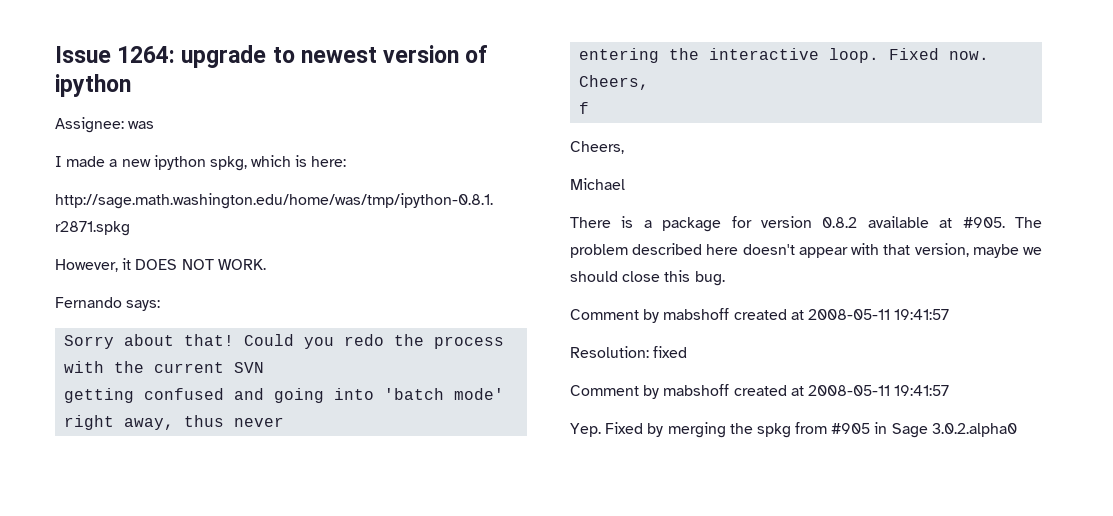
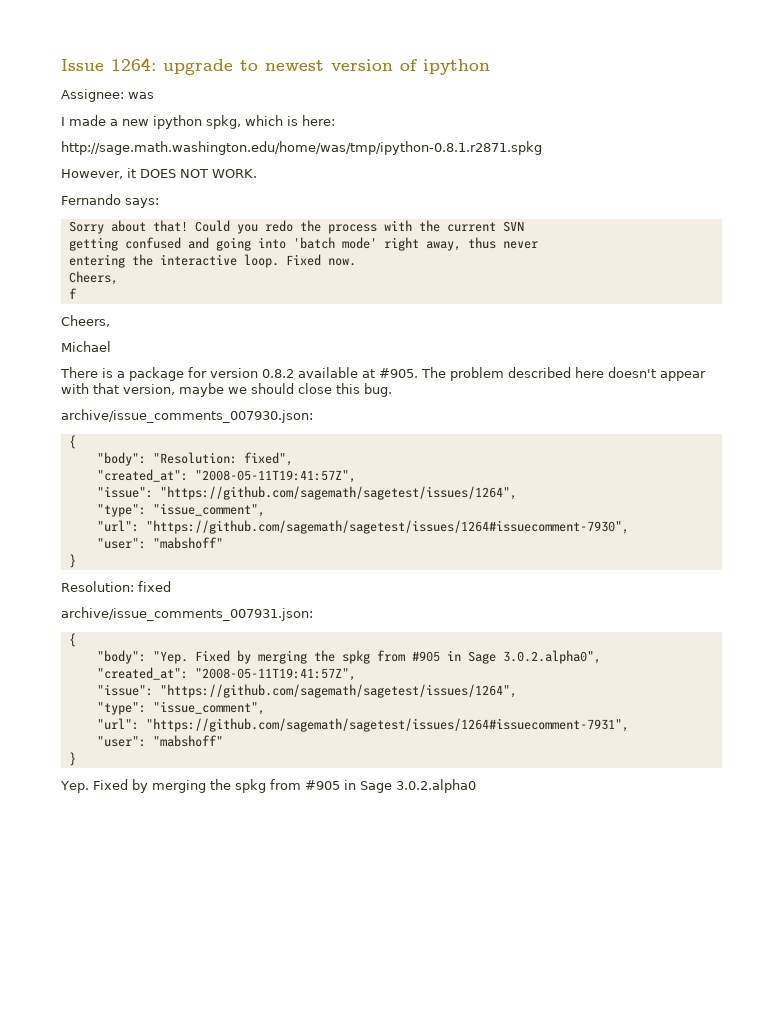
[570,308,950,323] [570,346,688,358] [570,384,950,399] Comment by mabshoff created at 2008-05-11 19:41:57 // Resolution: fixed // Comment by mabshoff created at 2008-05-11 19:41:57 -> [61,409,313,423] [68,435,76,449] [96,452,293,466] [96,469,356,483] [96,486,517,500] [96,503,265,517] [96,520,629,534] [96,537,223,549] [68,554,76,568] [61,581,171,592] [61,607,313,621] [68,633,76,647] [96,650,601,664] [96,667,356,681] [96,684,517,698] [96,701,265,715] [96,718,629,732] [96,735,223,747] [68,752,76,766] archive/issue_comments_007930.json: // { // "body": "Resolution: fixed", // "created_at": "2008-05-11T19:41:57Z", // "issue": "https://github.com/sagemath/sagetest/issues/1264", // "type": "issue_comment", // "url": "https://github.com/sagemath/sagetest/issues/1264#issuecomment-7930", // "user": "mabshoff" // } // Resolution: fixed // archive/issue_comments_007931.json: // { // "body": "Yep. Fixed by merging the spkg from #905 in Sage 3.0.2.alpha0", // "created_at": "2008-05-11T19:41:57Z", // "issue": "https://github.com/sagemath/sagetest/issues/1264", // "type": "issue_comment", // "url": "https://github.com/sagemath/sagetest/issues/1264#issuecomment-7931", // "user": "mabshoff" // }

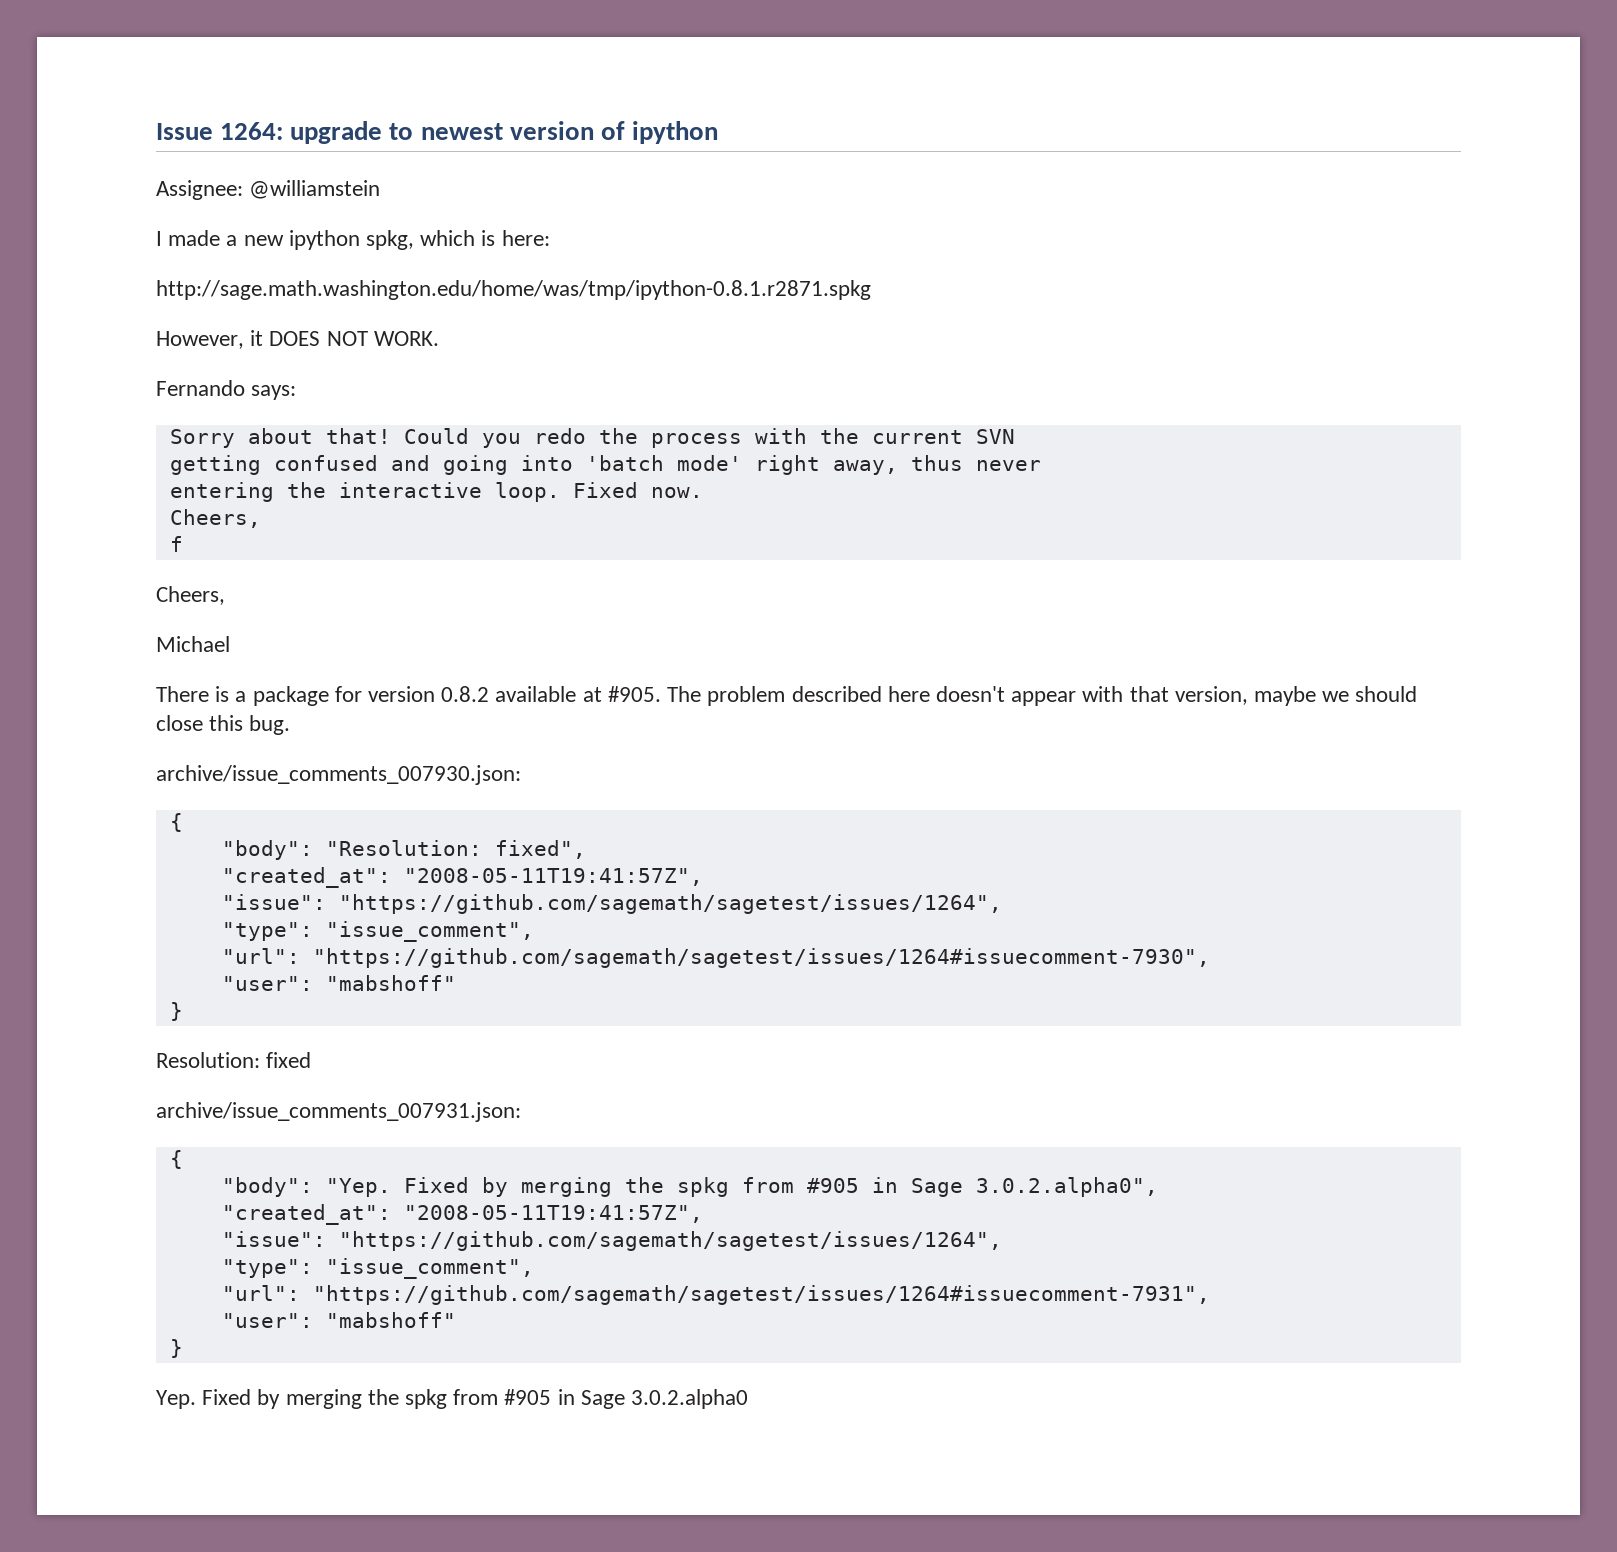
[128,92,154,99] was -> [249,180,381,199] @williamstein

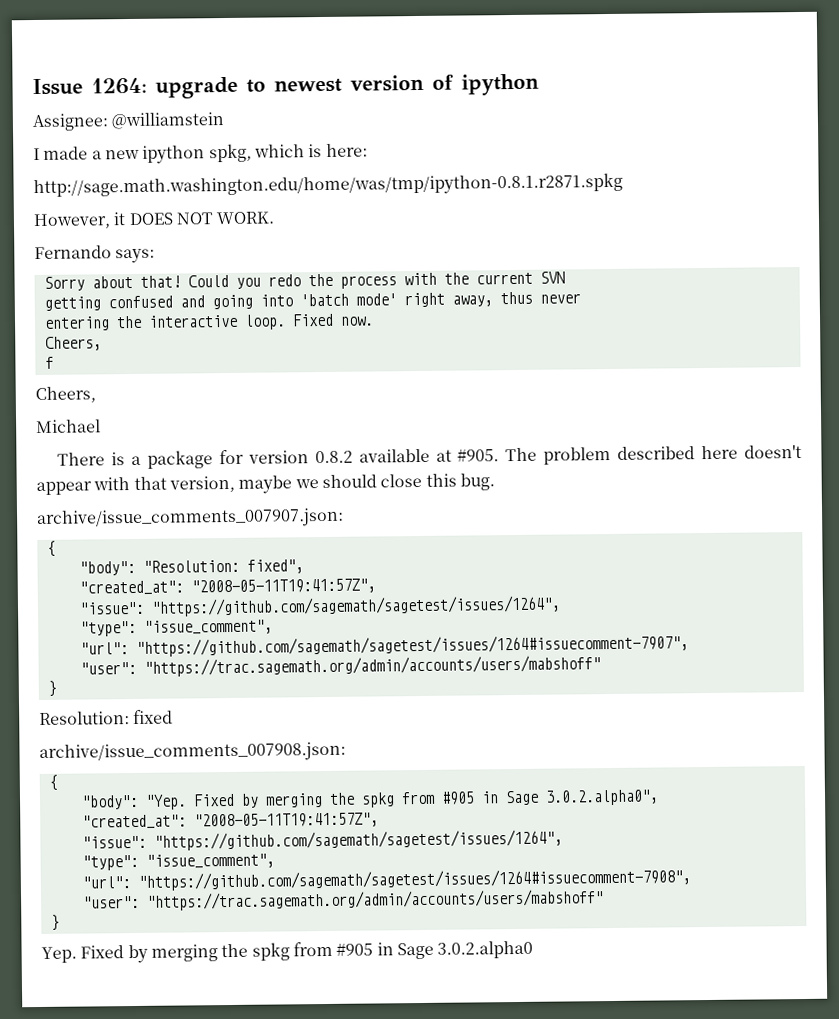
[156,765,521,785] archive/issue_comments_007930.json: -> [36,507,344,530] archive/issue_comments_007907.json:
[312,948,1210,968] [221,975,456,991] "https://github.com/sagemath/sagetest/issues/1264#issuecomment-7930", // "user": "mabshoff" -> [135,634,689,657] [79,655,601,677] "https://github.com/sagemath/sagetest/issues/1264#issuecomment-7907", // "user": "https://trac.sagemath.org/admin/accounts/users/mabshoff"
[156,1102,521,1122] archive/issue_comments_007931.json: -> [39,741,346,763] archive/issue_comments_007908.json:
[312,1285,1210,1305] [221,1312,456,1328] "https://github.com/sagemath/sagetest/issues/1264#issuecomment-7931", // "user": "mabshoff" -> [137,868,691,891] [82,889,604,911] "https://github.com/sagemath/sagetest/issues/1264#issuecomment-7908", // "user": "https://trac.sagemath.org/admin/accounts/users/mabshoff"

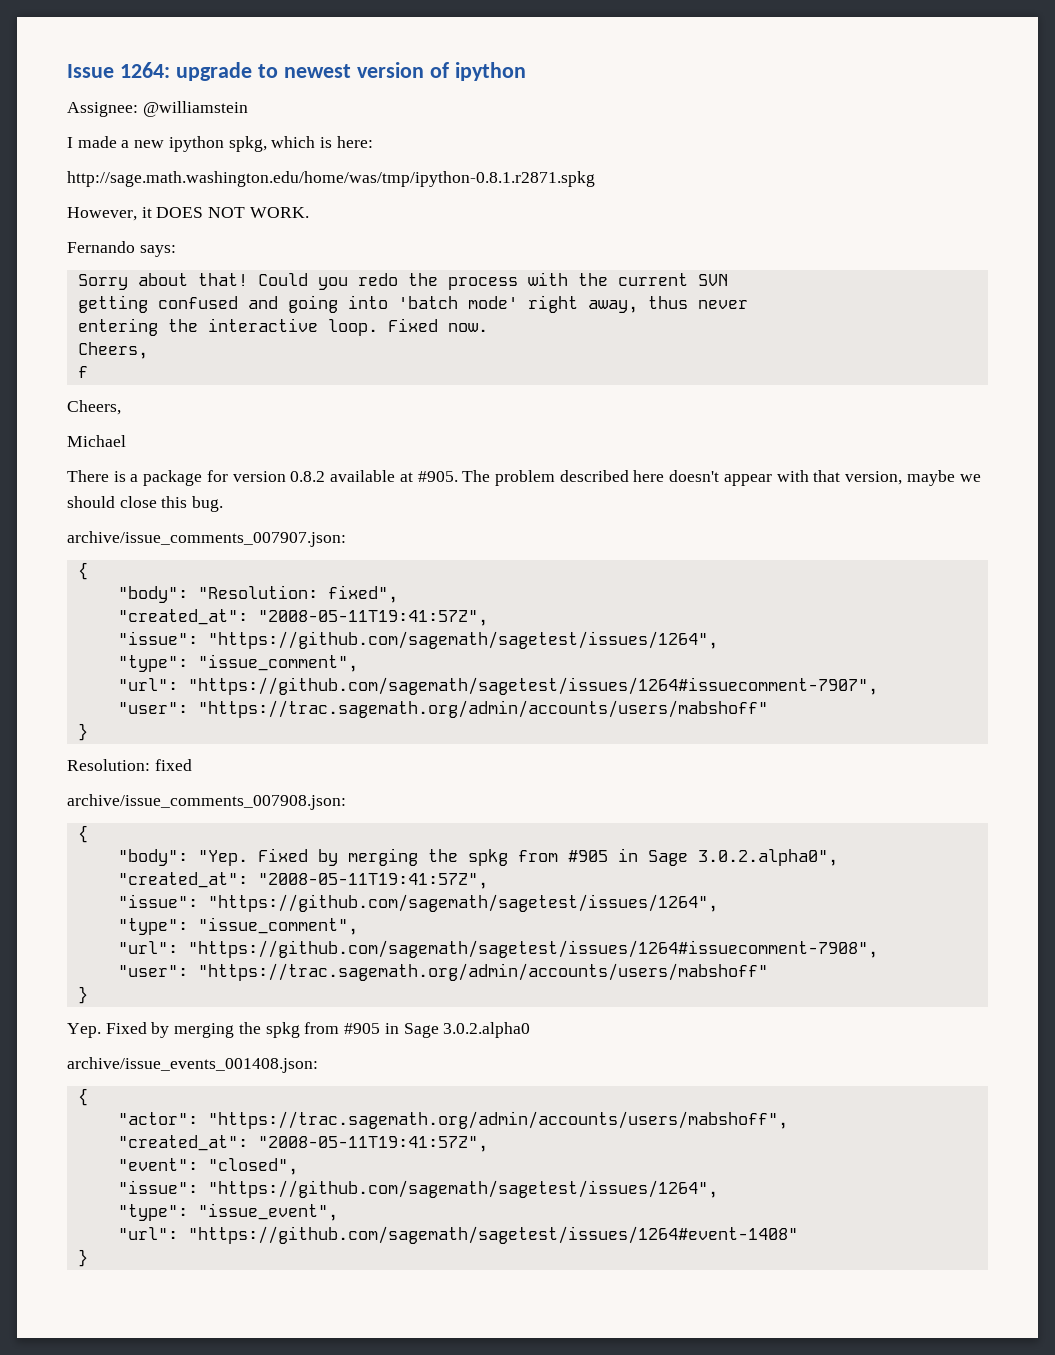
(534, 949) none -> [67,1057,318,1073] [77,1088,88,1106] [117,1111,788,1129] [117,1135,488,1152] [117,1158,298,1175] [117,1180,718,1198] [117,1203,338,1221] [117,1226,798,1244] [77,1249,88,1267] // archive/issue_events_001408.json: // { // "actor": "https://trac.sagemath.org/admin/accounts/users/mabshoff", // "created_at": "2008-05-11T19:41:57Z", // "event": "closed", // "issue": "https://github.com/sagemath/sagetest/issues/1264", // "type": "issue_event", // "url": "https://github.com/sagemath/sagetest/issues/1264#event-1408" // }

